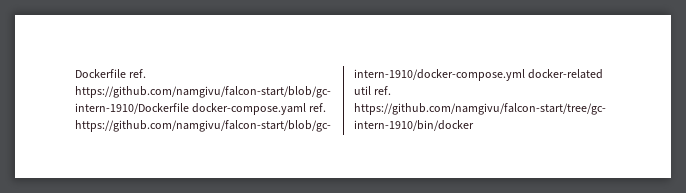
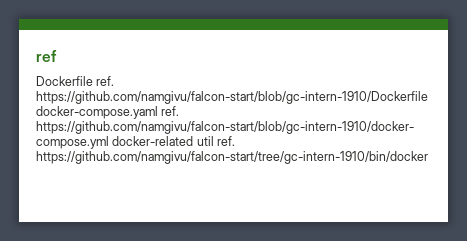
(75, 73) none -> [36,50,57,62] ref //

